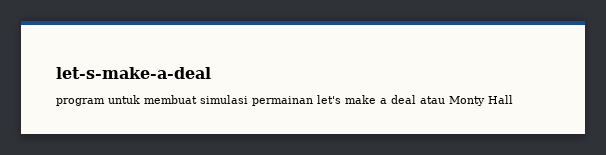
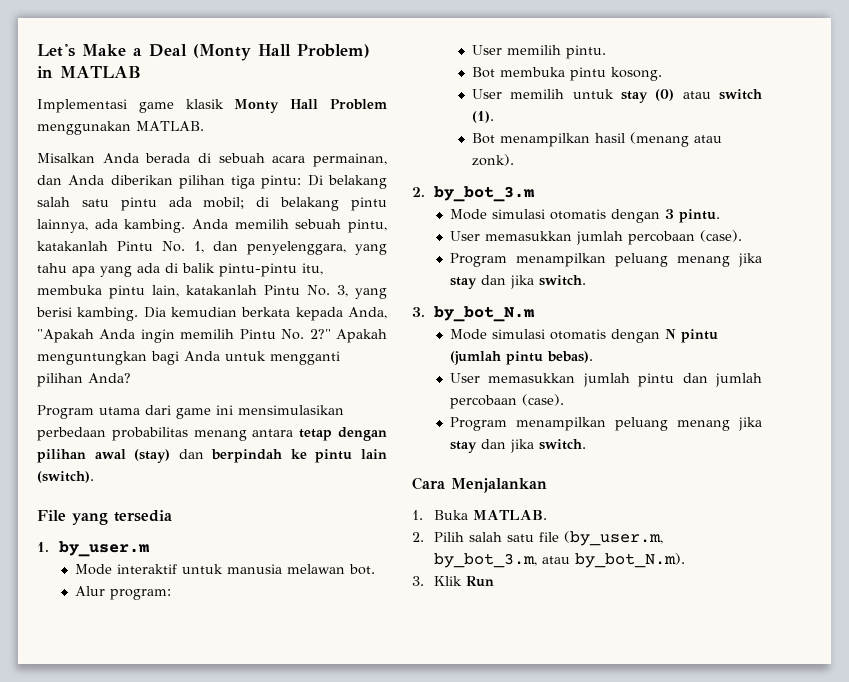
[56,67,211,79] [56,95,513,106] let-s-make-a-deal // program untuk membuat simulasi permainan let's make a deal atau Monty Hall -> [37,44,370,61] [37,66,141,78] [37,99,388,113] [37,121,204,135] [37,153,387,167] [37,175,387,189] [37,197,387,211] [37,219,387,233] [37,241,387,255] [37,263,323,277] [37,285,387,299] [36,307,387,321] [37,329,387,343] [37,351,340,365] [37,373,131,387] [37,405,344,419] [37,427,388,441] [37,449,387,463] [37,471,94,483] [37,510,172,525] [37,541,149,557] [74,564,375,575] [74,586,171,600] [471,45,606,59] [471,67,662,81] [471,89,762,103] [471,111,494,123] [471,132,722,147] [471,154,514,166] [412,186,534,202] [449,209,720,223] [449,230,742,245] [449,253,762,267] [449,275,586,289] [412,306,534,322] [449,329,718,343] [449,351,593,365] [449,373,762,387] [449,394,564,409] [449,417,762,431] [449,439,586,453] [412,477,547,493] [412,510,547,520] [412,531,663,546] [433,553,685,568] [412,576,494,587] Let's Make a Deal (Monty Hall Problem) in MATLAB // Implementasi game klasik Monty Hall Problem menggunakan MATLAB. // Misalkan Anda berada di sebuah acara permainan, dan Anda diberikan pilihan tiga pintu: Di belakang salah satu pintu ada mobil; di belakang pintu lainnya, ada kambing. Anda memilih sebuah pintu, katakanlah Pintu No. 1, dan penyelenggara, yang tahu apa yang ada di balik pintu-pintu itu, membuka pintu lain, katakanlah Pintu No. 3, yang berisi kambing. Dia kemudian berkata kepada Anda, "Apakah Anda ingin memilih Pintu No. 2?" Apakah menguntungkan bagi Anda untuk mengganti pilihan Anda? // Program utama dari game ini mensimulasikan perbedaan probabilitas menang antara tetap dengan pilihan awal (stay) dan berpindah ke pintu lain (switch). // File yang tersedia // 1. by_user.m // Mode interaktif untuk manusia melawan bot. // Alur program: // User memilih pintu. // Bot membuka pintu kosong. // User memilih untuk stay (0) atau switch (1). // Bot menampilkan hasil (menang atau zonk). // 2. by_bot_3.m // Mode simulasi otomatis dengan 3 pintu. // User memasukkan jumlah percobaan (case). // Program menampilkan peluang menang jika stay dan jika switch. // 3. by_bot_N.m // Mode simulasi otomatis dengan N pintu (jumlah pintu bebas). // User memasukkan jumlah pintu dan jumlah percobaan (case). // Program menampilkan peluang menang jika stay dan jika switch. // Cara Menjalankan // 1. Buka MATLAB. // 2. Pilih salah satu file (by_user.m, by_bot_3.m, atau by_bot_N.m). // 3. Klik Run

